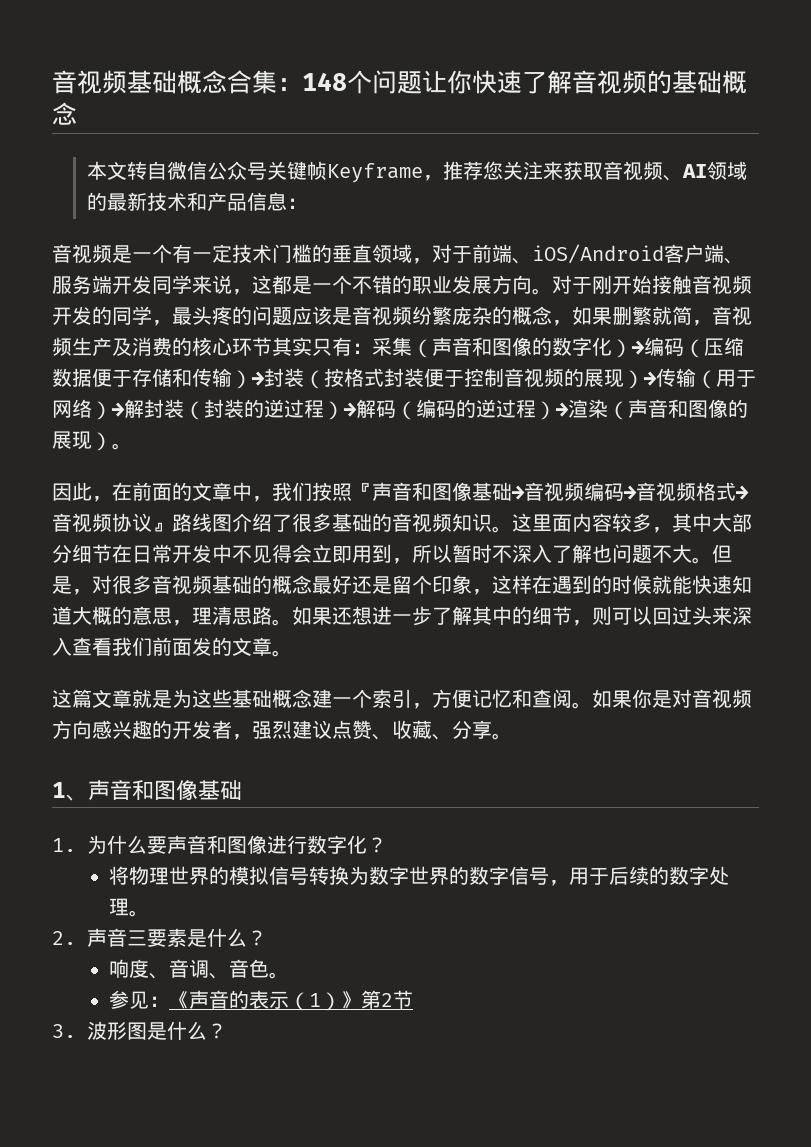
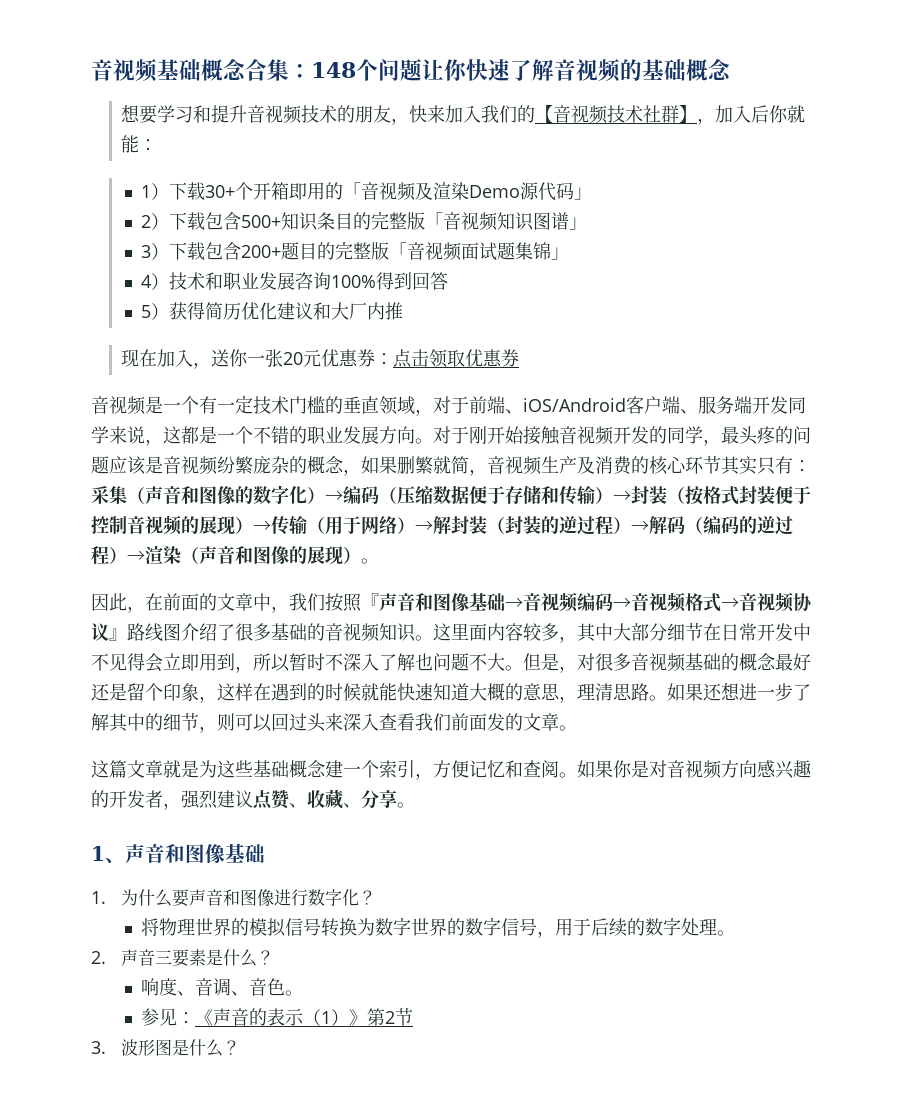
[86,161,747,183] [86,192,307,211] 本文转自微信公众号关键帧Keyframe，推荐您关注来获取音视频、AI领域的最新技术和产品信息： -> [121,104,806,125] [121,135,158,153] [141,182,593,201] [141,211,588,231] [141,241,570,261] [141,272,449,291] [141,302,404,320] [121,349,520,369] 想要学习和提升音视频技术的朋友，快来加入我们的【音视频技术社群】，加入后你就能： // 1）下载30+个开箱即用的「音视频及渲染Demo源代码」 // 2）下载包含500+知识条目的完整版「音视频知识图谱」 // 3）下载包含200+题目的完整版「音视频面试题集锦」 // 4）技术和职业发展咨询100%得到回答 // 5）获得简历优化建议和大厂内推 // 现在加入，送你一张20元优惠券：点击领取优惠券

